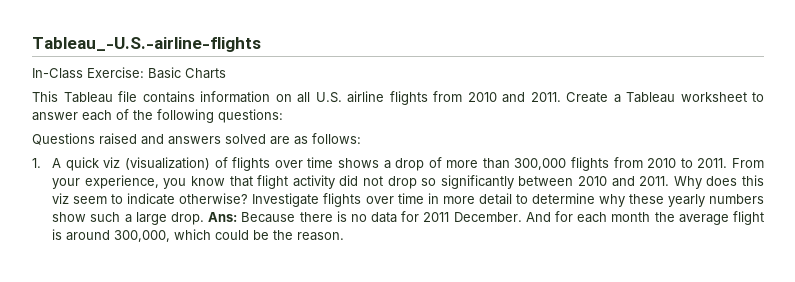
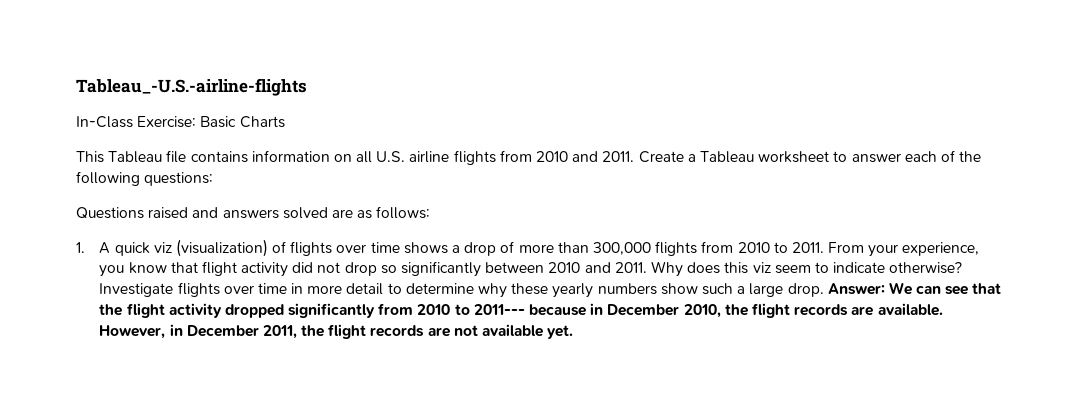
[208,211,765,225] [52,229,345,242] Ans: Because there is no data for 2011 December. And for each month the average flight is around 300,000, which could be the reason. -> [827,282,1002,295] [99,303,943,318] [99,324,574,339] Answer: We can see that the flight activity dropped significantly from 2010 to 2011--- because in December 2010, the flight records are available. However, in December 2011, the flight records are not available yet.

